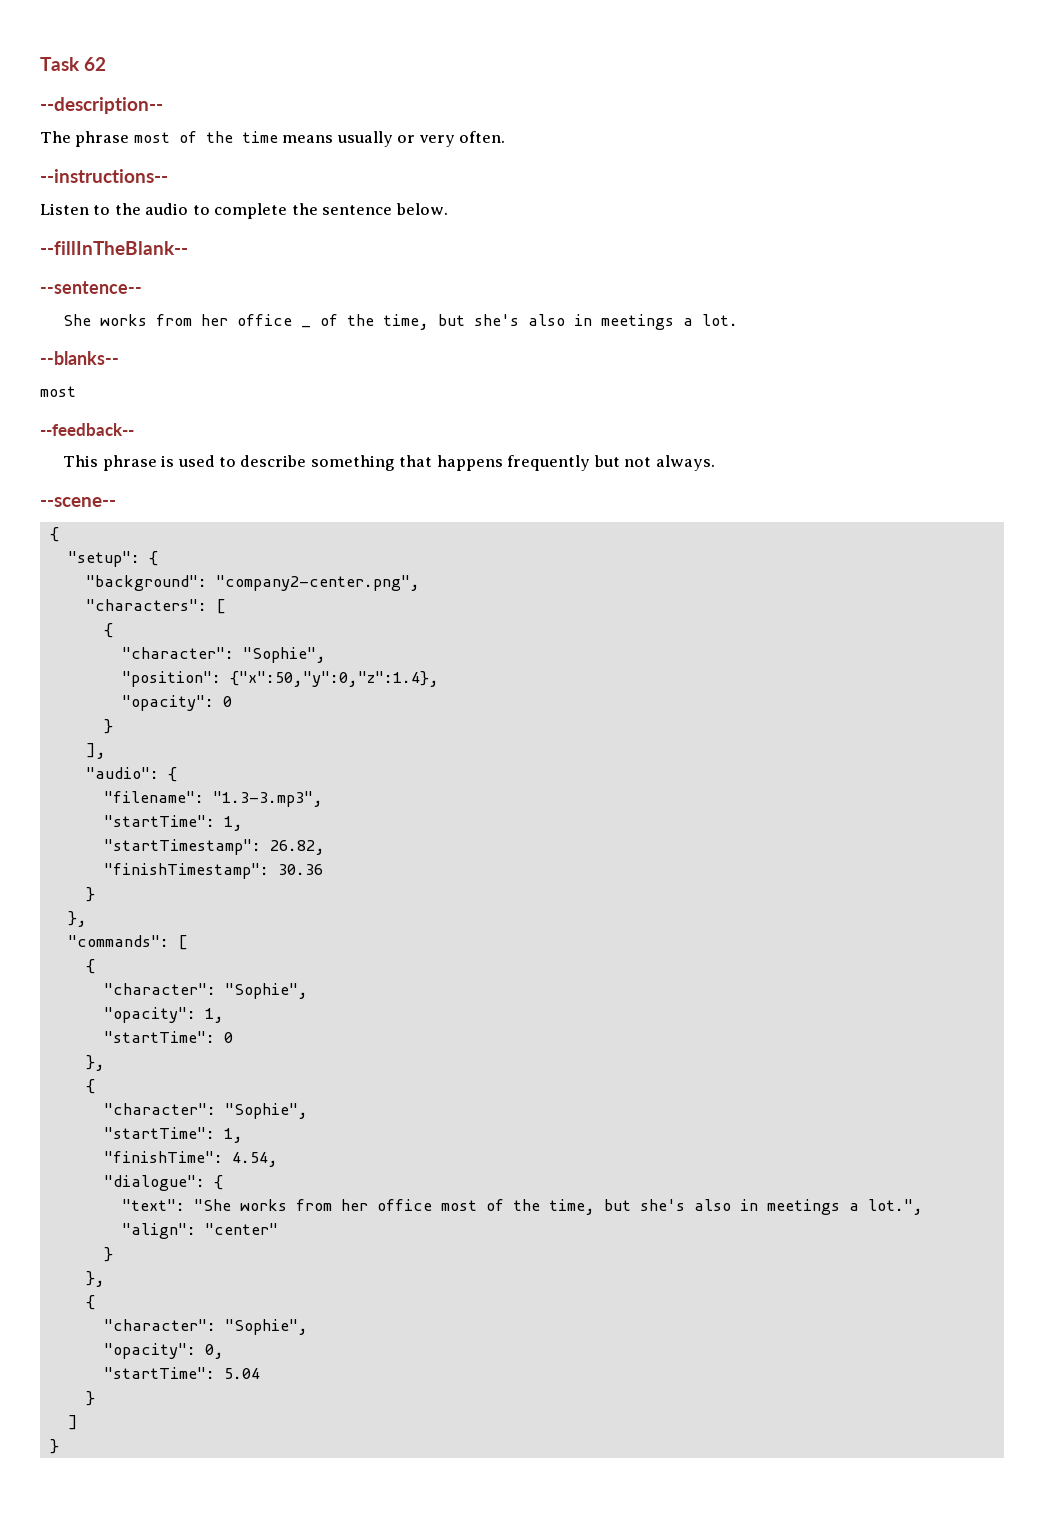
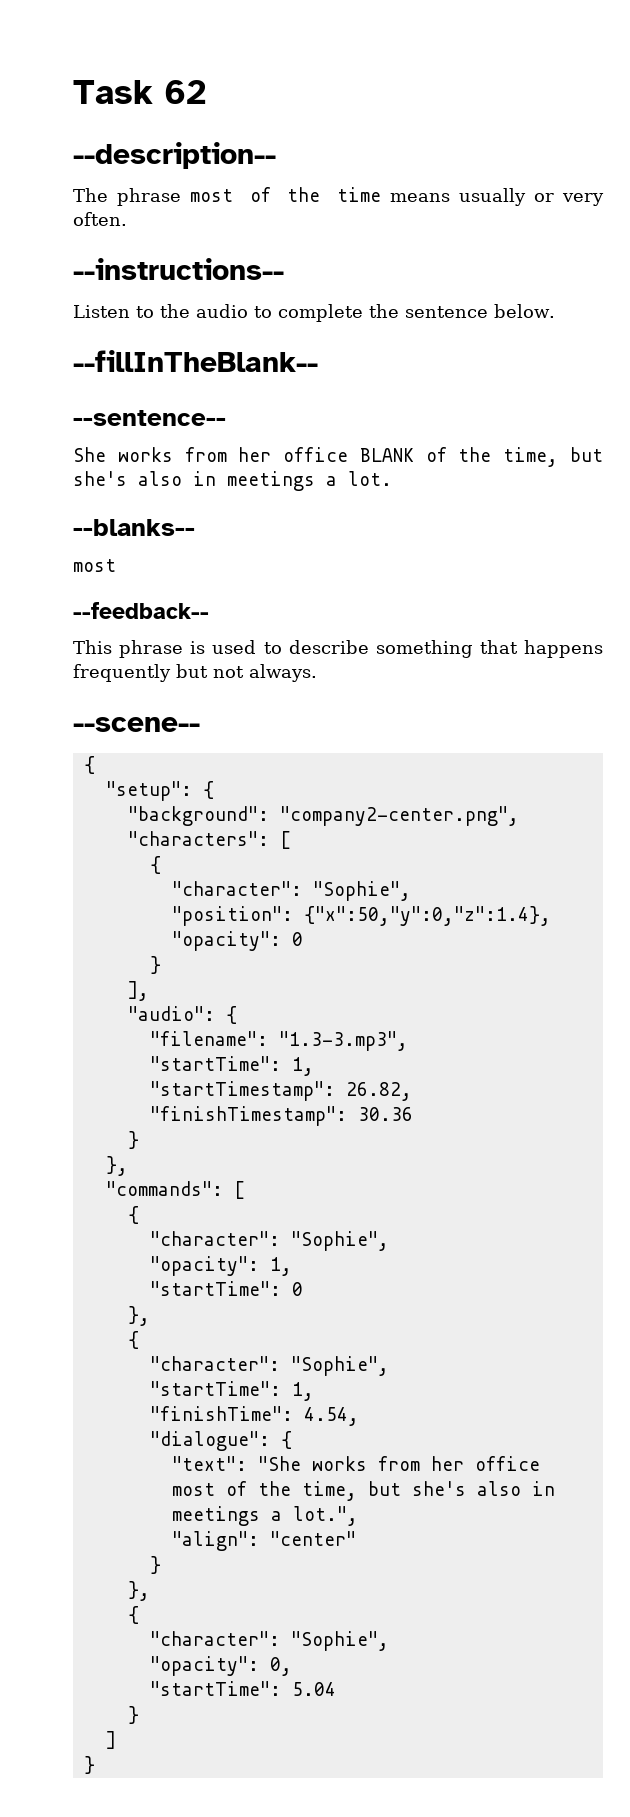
[301,325,312,328] _ -> [359,448,414,462] BLANK

